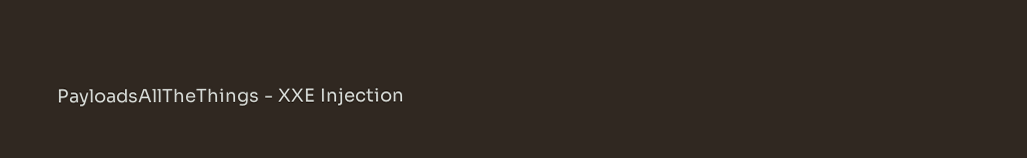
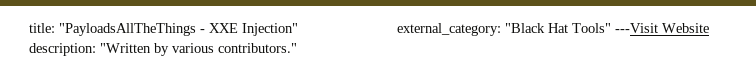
[57,87,405,107] PayloadsAllTheThings - XXE Injection -> [29,23,298,36] [29,43,297,56] [397,23,709,36] title: "PayloadsAllTheThings - XXE Injection" description: "Written by various contributors." external_category: "Black Hat Tools" ---Visit Website

